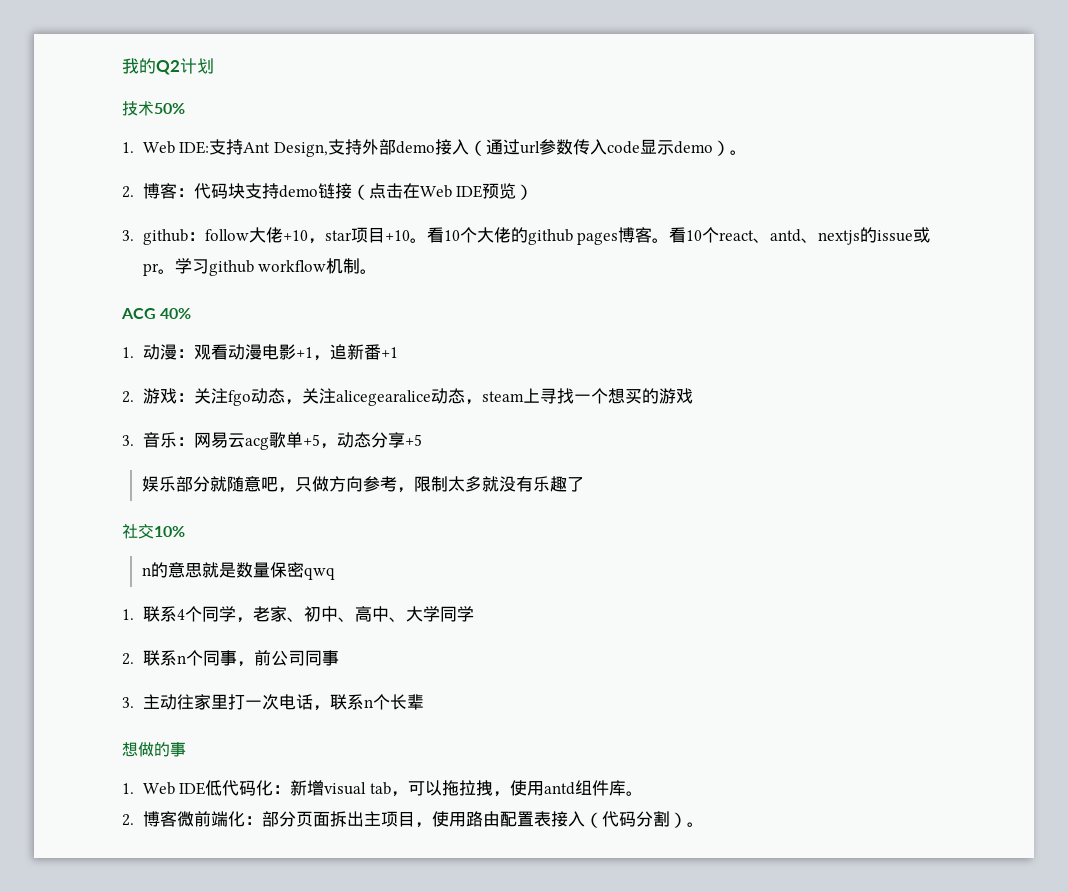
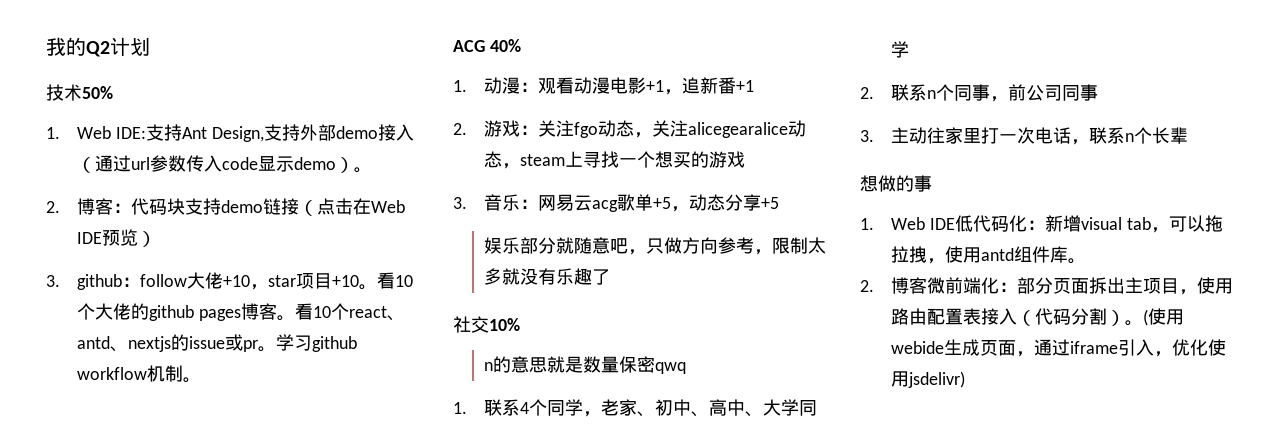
(704, 824) none -> [1143,308,1185,326] [891,339,1227,357] [891,371,966,388] (使用webide生成页面，通过iframe引入，优化使用jsdelivr)

